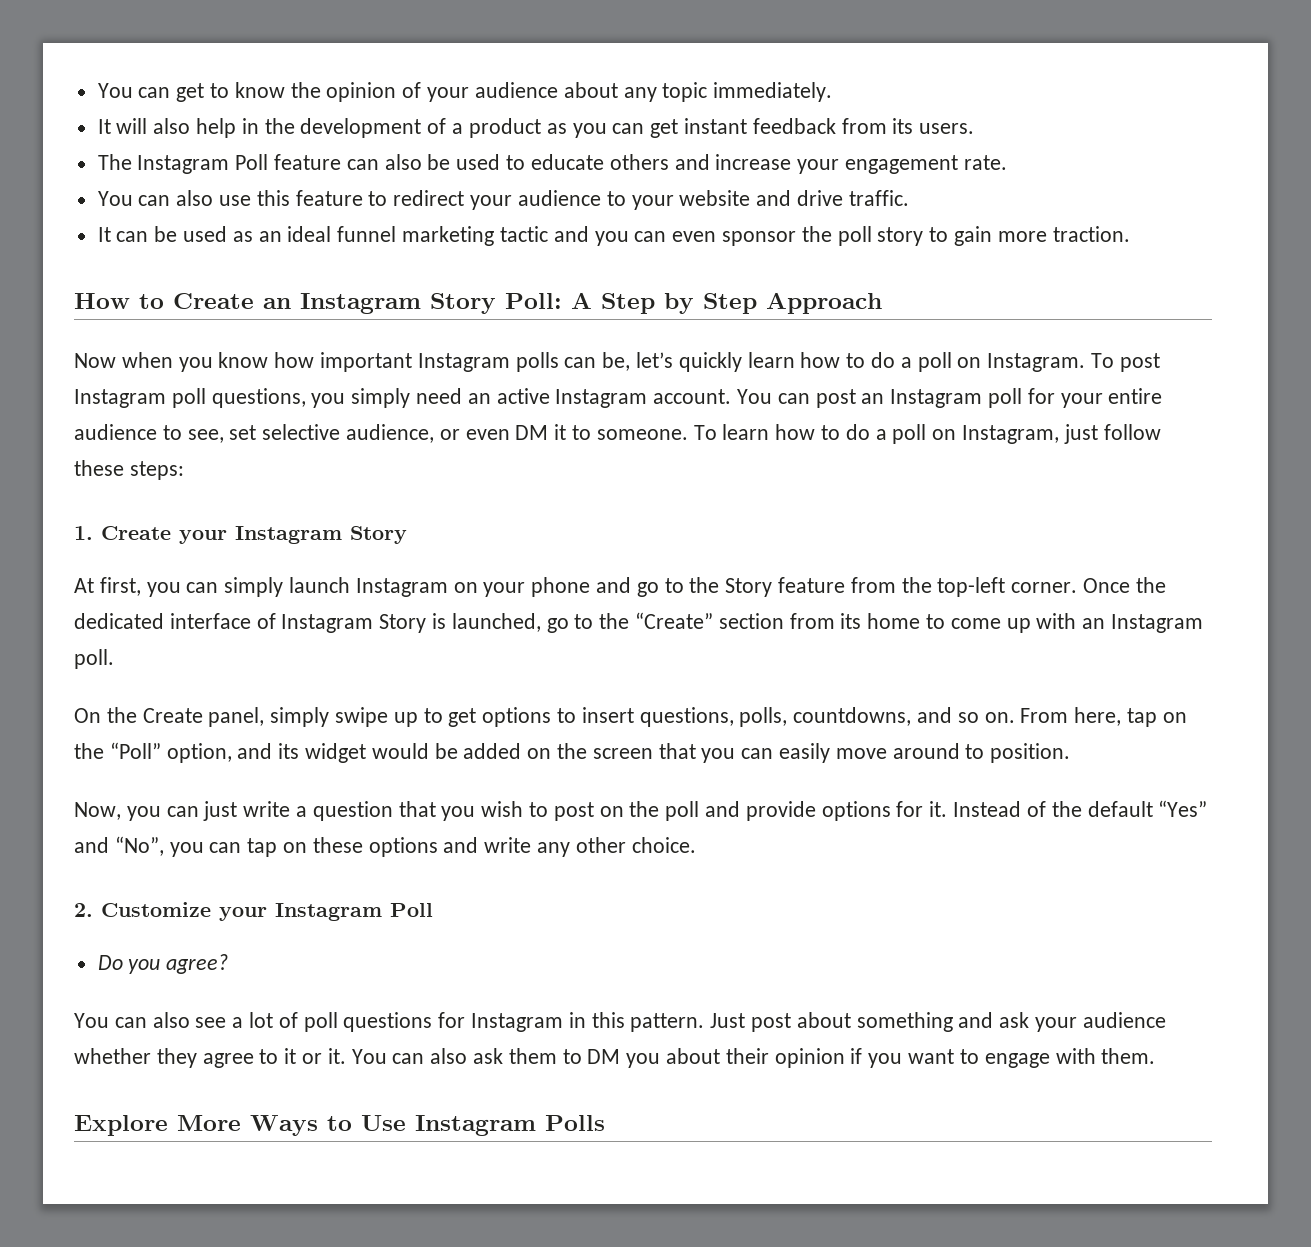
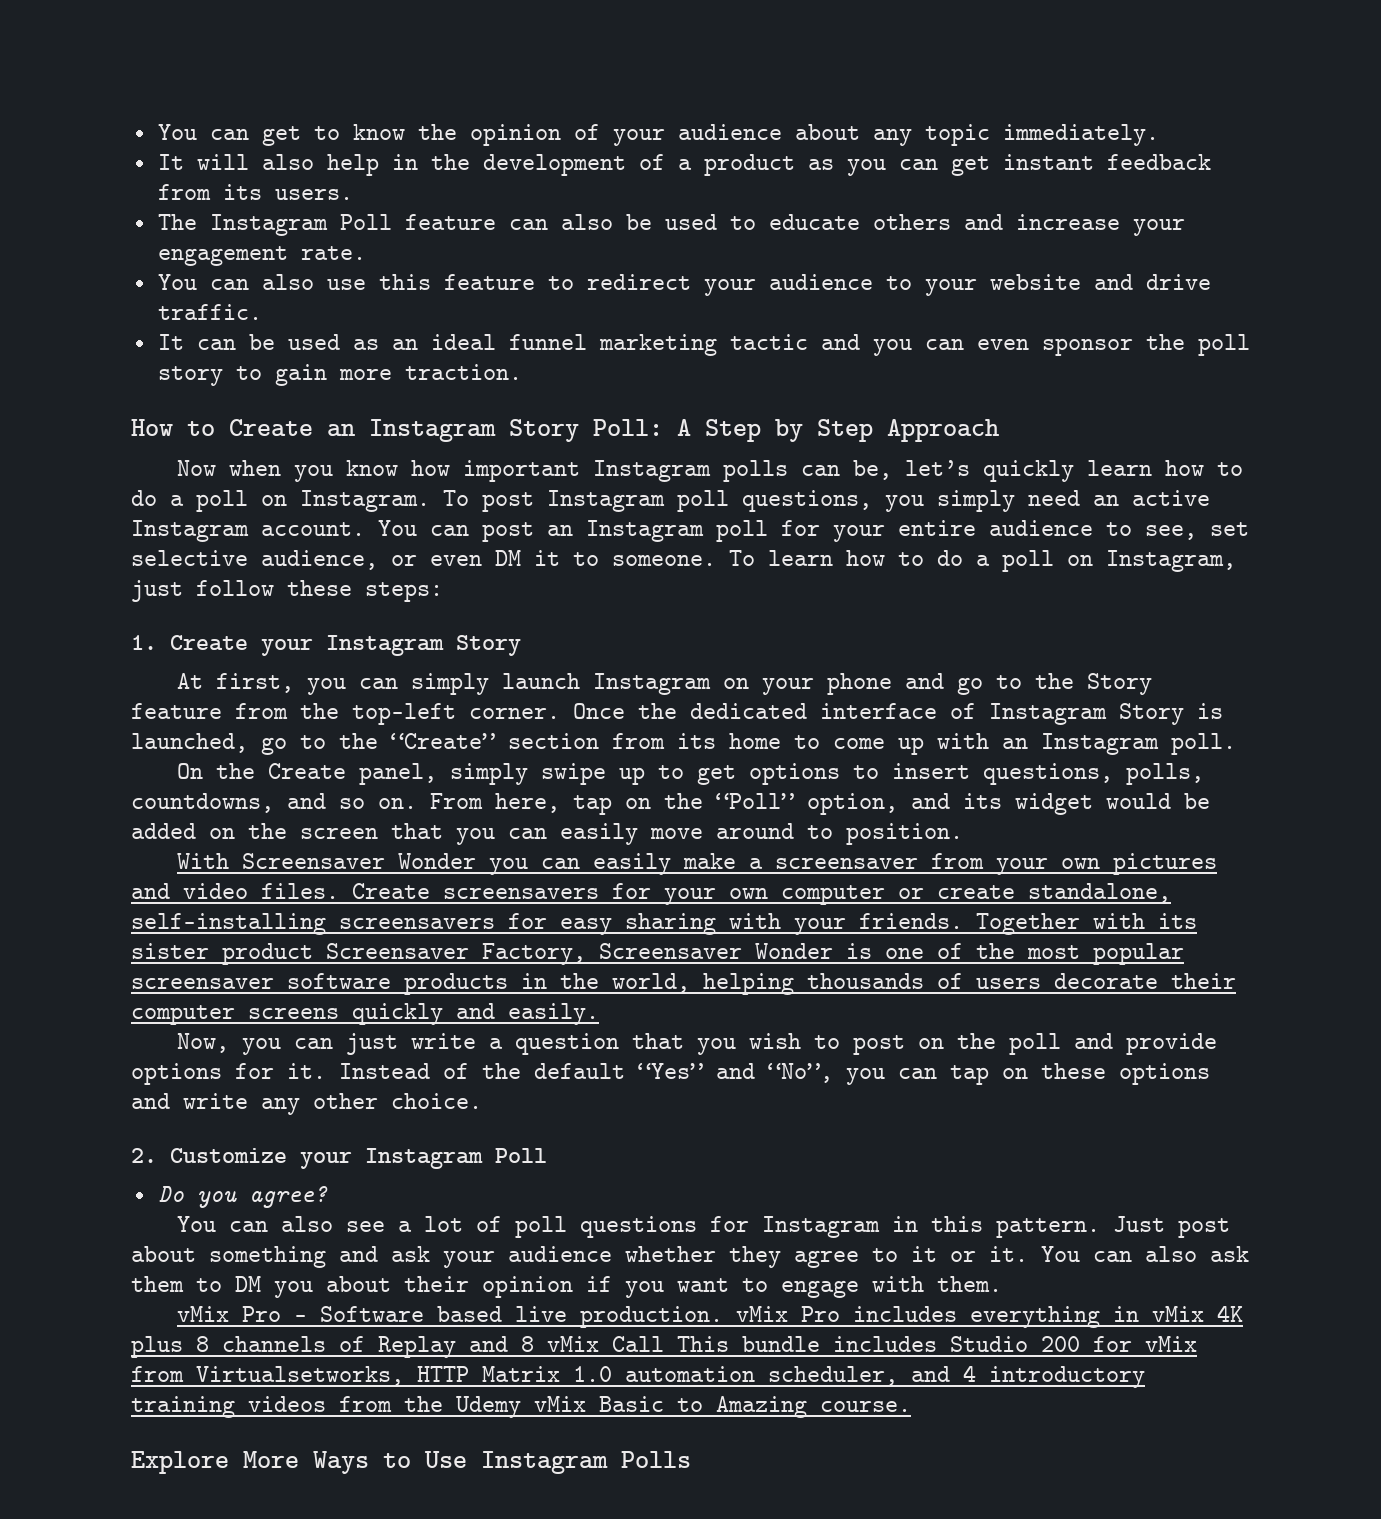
(1071, 753) none -> [177,853,1218,875] [131,883,1171,905] [131,913,1197,935] [131,943,1184,965] [131,973,1236,995] [131,1003,599,1025] // With Screensaver Wonder you can easily make a screensaver from your own pictures and video files. Create screensavers for your own computer or create standalone, self-installing screensavers for easy sharing with your friends. Together with its sister product Screensaver Factory, Screensaver Wonder is one of the most popular screensaver software products in the world, helping thousands of users decorate their computer screens quickly and easily.
(1156, 1056) none -> [177,1305,1244,1328] [131,1336,1197,1358] [131,1365,1145,1388] [131,1396,911,1418] // vMix Pro - Software based live production. vMix Pro includes everything in vMix 4K plus 8 channels of Replay and 8 vMix Call This bundle includes Studio 200 for vMix from Virtualsetworks, HTTP Matrix 1.0 automation scheduler, and 4 introductory training videos from the Udemy vMix Basic to Amazing course.

